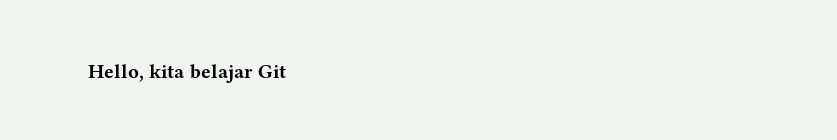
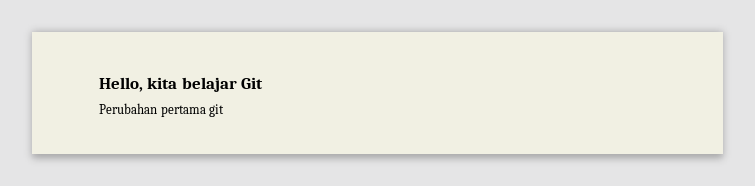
(287, 71) none -> [99,103,225,117] // Perubahan pertama git

